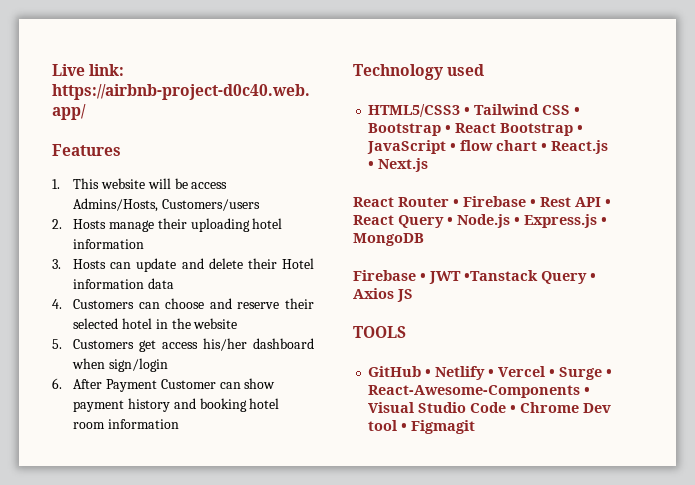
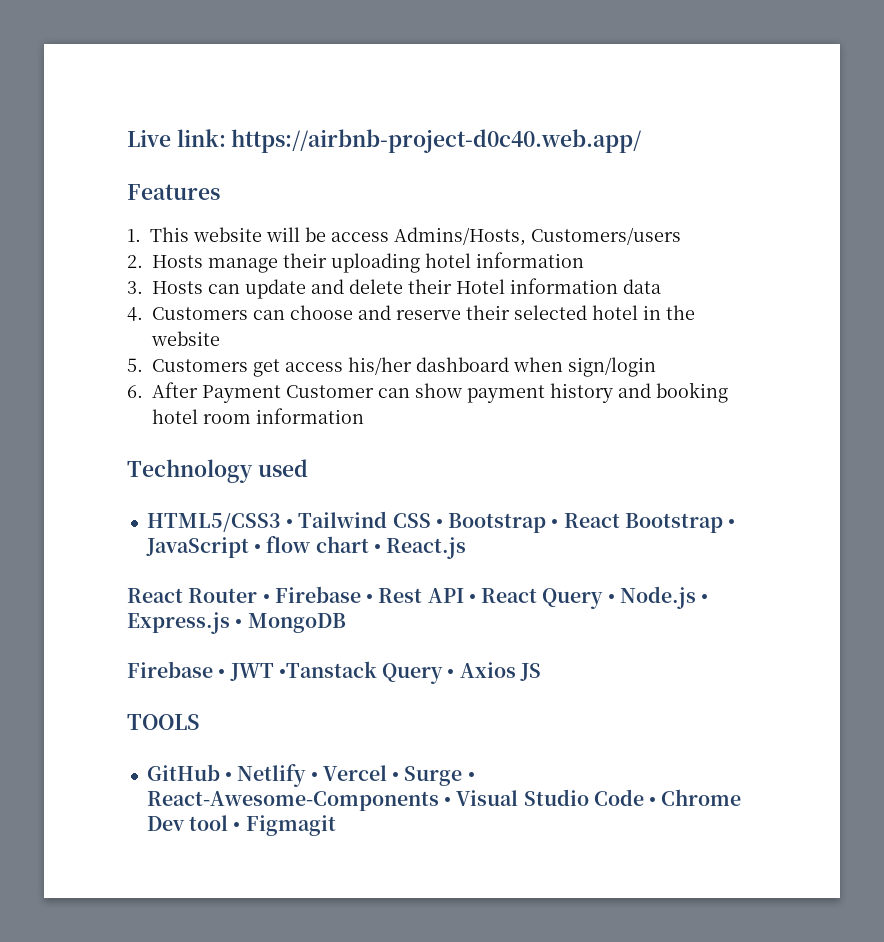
[368,158,429,172] • Next.js -> (467, 548) none

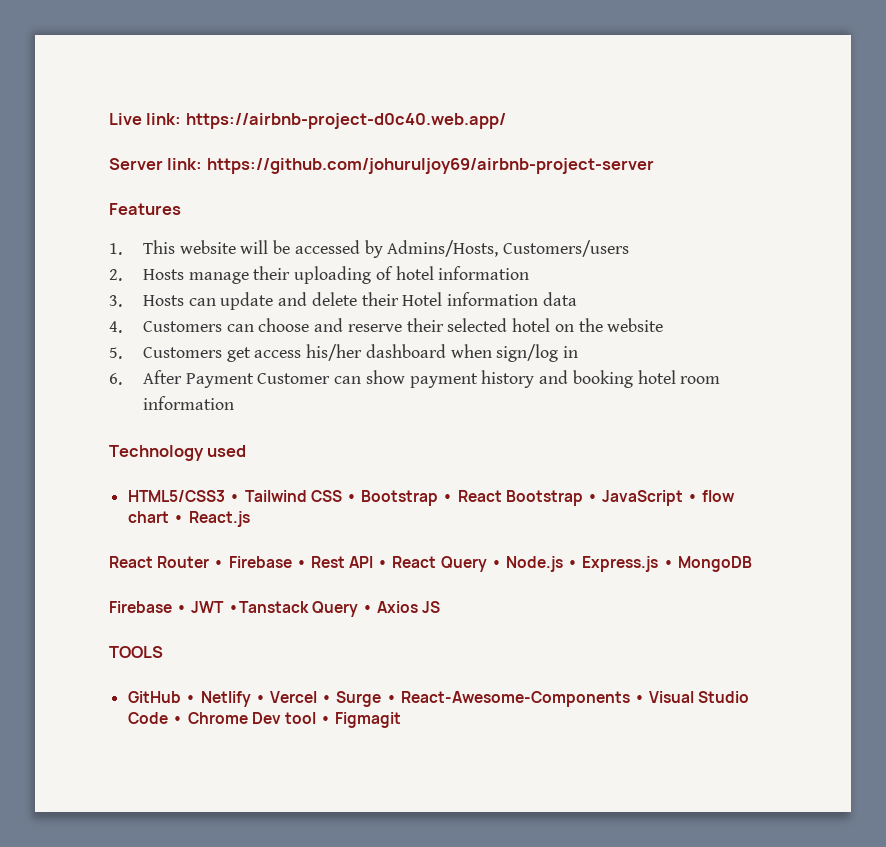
(642, 141) none -> [109,158,654,174] // Server link: https://github.com/johuruljoy69/airbnb-project-server
[331,232,389,242] access -> [294,240,383,258] accessed by
(420, 263) none -> [375,266,393,280] of
[643,305,661,320] in -> [554,324,574,332] on
[568,357,656,377] sign/login -> [496,344,579,362] sign/log in

